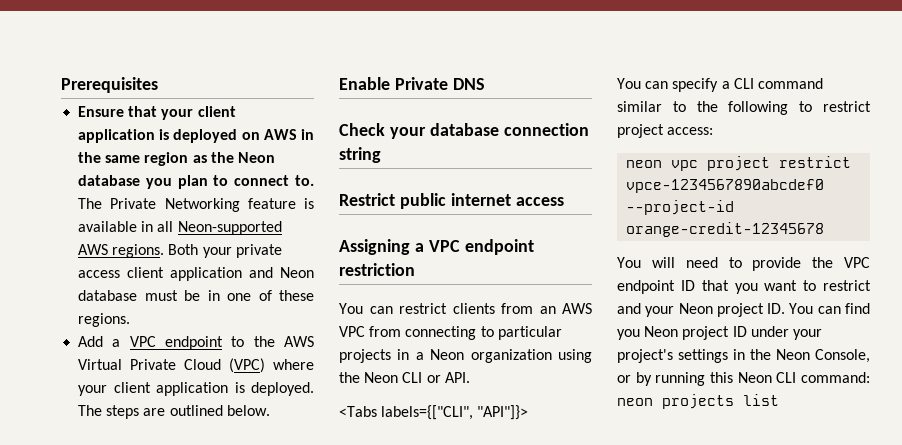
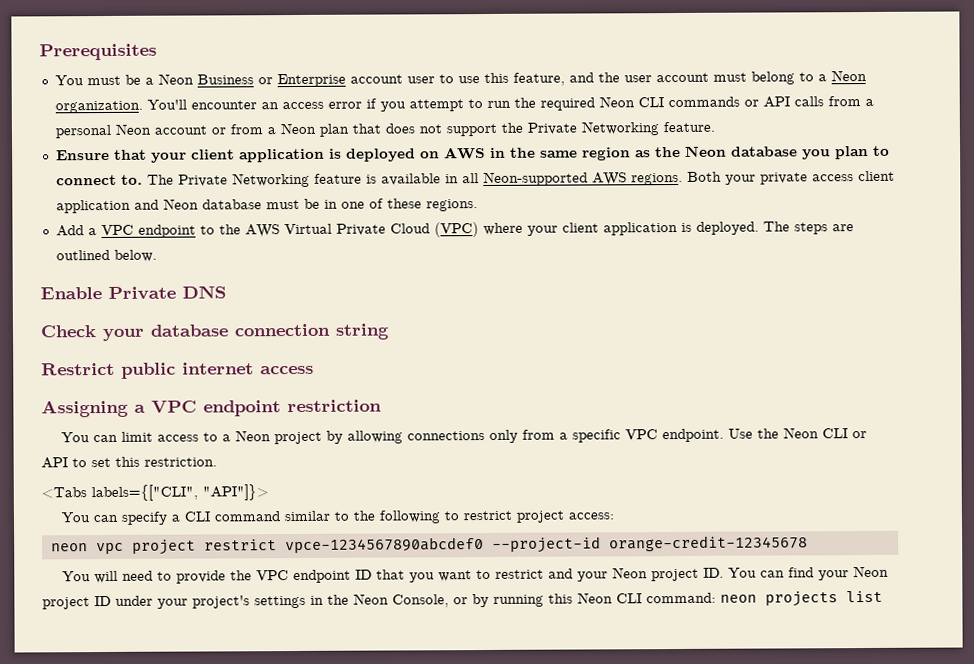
(158, 85) none -> [54,70,867,88] [54,96,874,114] [54,121,715,139] // You must be a Neon Business or Enterprise account user to use this feature, and the user account must belong to a Neon organization. You'll encounter an access error if you attempt to run the required Neon CLI commands or API calls from a personal Neon account or from a Neon plan that does not support the Private Networking feature.
[399,303,592,314] [339,326,562,340] [339,349,592,363] [339,372,470,383] restrict clients from an AWS VPC from connecting to particular projects in a Neon organization using the Neon CLI or API. -> [121,427,868,445] [41,456,217,469] limit access to a Neon project by allowing connections only from a specific VPC endpoint. Use the Neon CLI or API to set this restriction.
[617,329,640,340] you -> [818,570,850,581] your

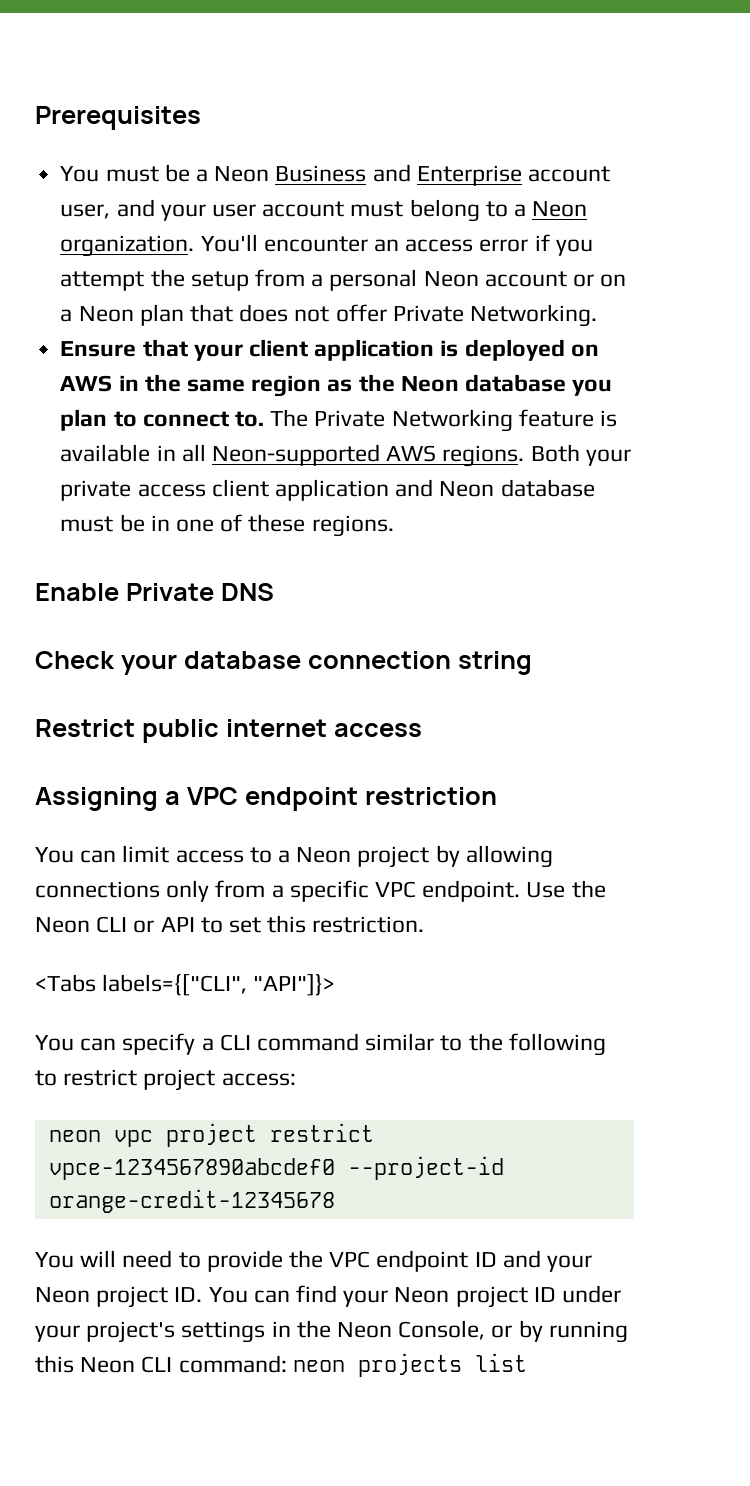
[257,77,273,85] or -> [372,164,411,182] and
[406,72,620,86] user to use this feature, and the -> [60,199,206,221] user, and your
[467,96,824,111] to run the required Neon CLI commands or API calls -> [150,269,249,291] the setup
[229,124,263,135] from -> [600,274,627,287] on
[445,121,715,137] support the Private Networking feature. -> [335,304,597,327] offer Private Networking.
[55,221,854,238] [55,249,157,262] // Add a VPC endpoint to the AWS Virtual Private Cloud (VPC) where your client application is deployed. The steps are outlined below. -> (394, 526) none
[376,569,545,583] that you want to restrict -> (497, 1259) none

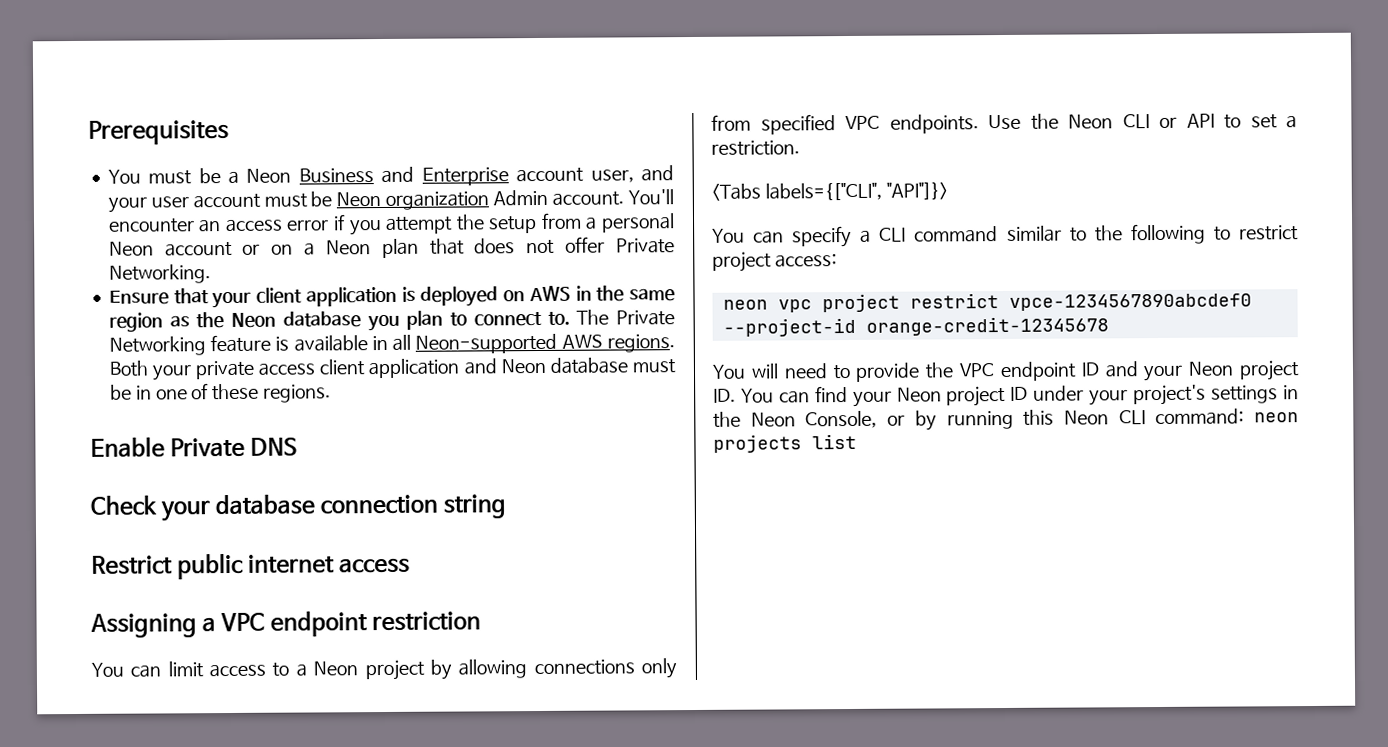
[409,199,588,222] [60,235,195,257] belong to a Neon organization. -> [310,189,625,210] be Neon organization Admin account.
[271,880,521,902] a specific VPC endpoint. -> [760,114,979,135] specified VPC endpoints.
[267,915,307,933] this -> [1286,115,1297,129] a

